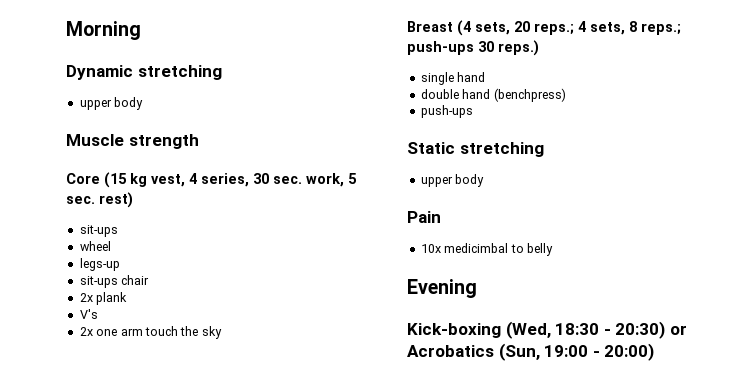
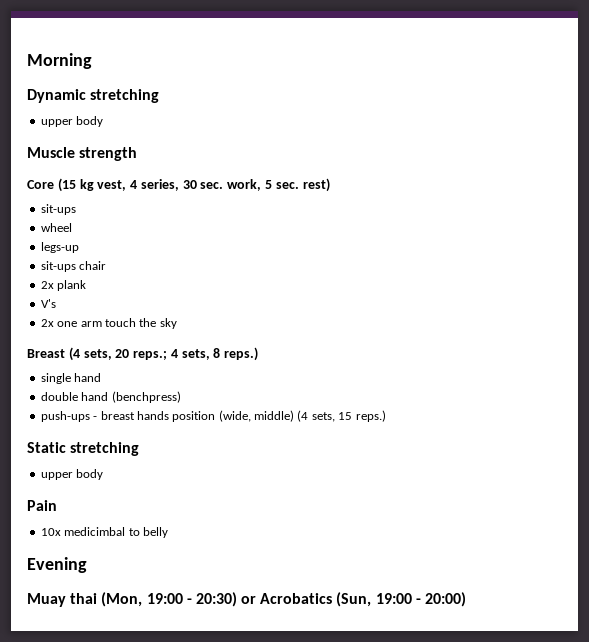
[641,23,681,35] [407,41,494,55] reps.; push-ups 30 -> (221, 353) none
(473, 111) none -> [93,410,386,422] - breast hands position (wide, middle) (4 sets, 15 reps.)
[407,321,600,339] Kick-boxing (Wed, 18:30 -> [27,592,183,607] Muay thai (Mon, 19:00

